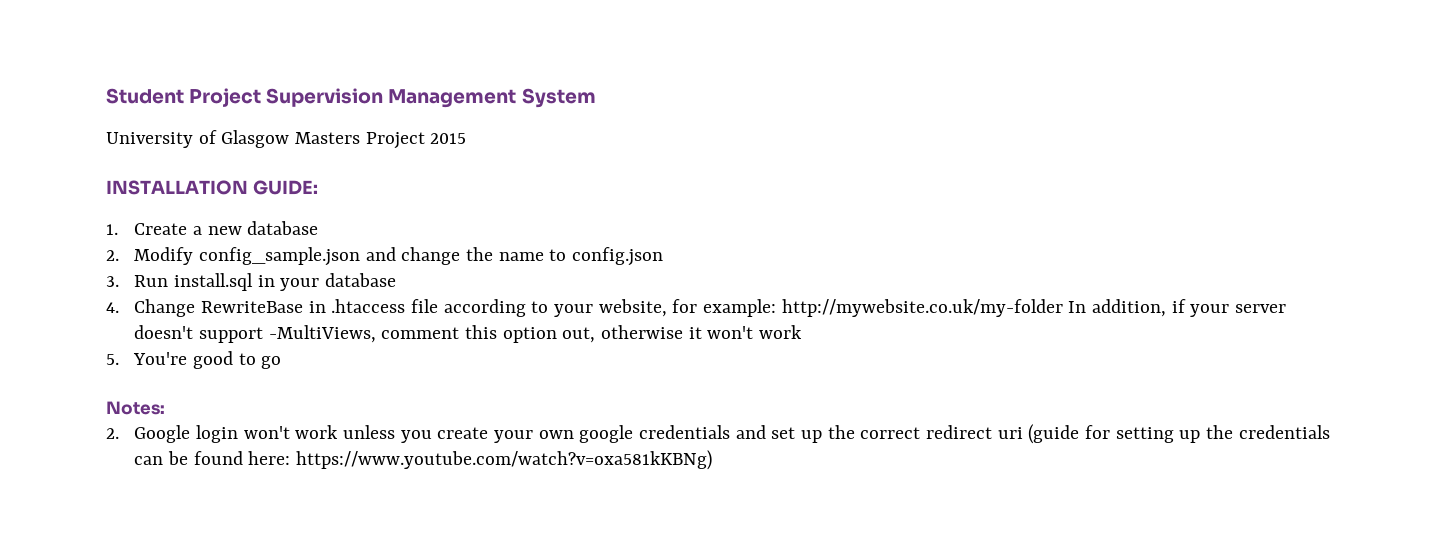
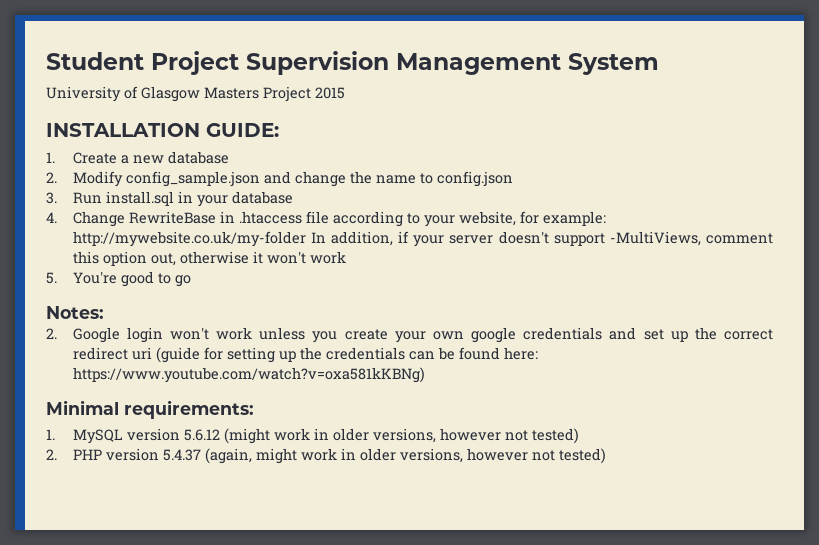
(713, 460) none -> [46,400,254,419] [46,428,579,444] [46,448,606,464] // Minimal requirements: // 1. MySQL version 5.6.12 (might work in older versions, however not tested) // 2. PHP version 5.4.37 (again, might work in older versions, however not tested)

